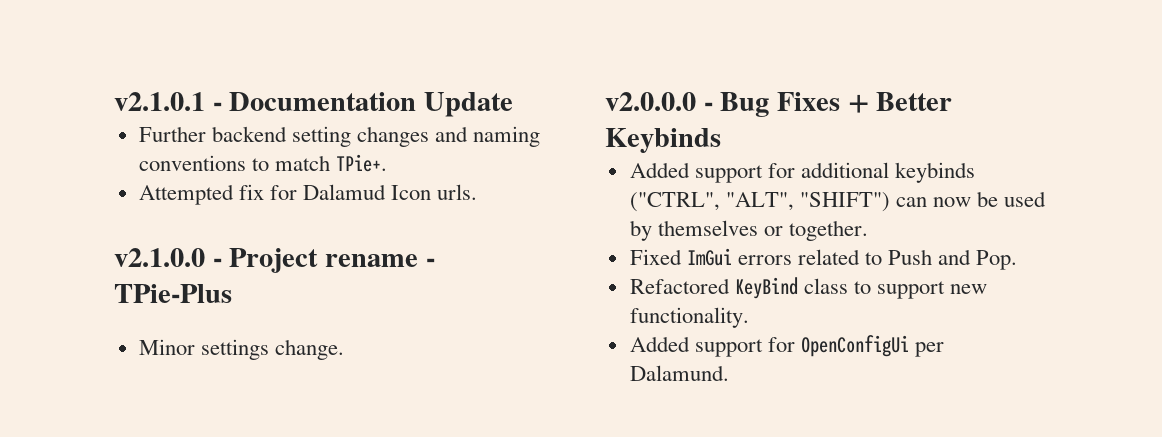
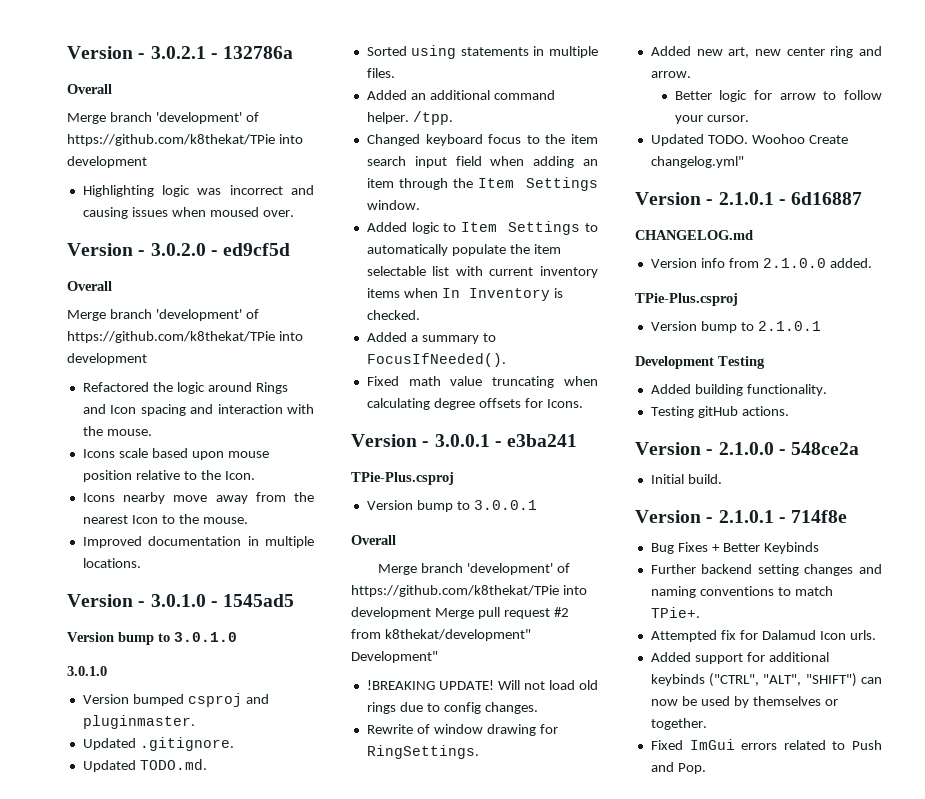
[114,92,514,117] v2.1.0.1 - Documentation Update -> [67,46,294,59] [67,84,112,94] [67,112,259,124] [67,134,303,146] [67,156,147,168] [82,185,314,197] [82,207,294,219] [67,243,291,256] [67,281,112,291] [67,309,259,321] [67,331,303,343] [67,353,147,365] [82,382,288,394] [82,404,314,416] [82,426,152,436] [82,448,269,460] [82,470,255,482] [82,492,314,504] [82,514,248,524] [82,536,314,548] [82,558,141,568] [67,594,295,607] [67,632,237,645] [67,666,107,676] [82,693,269,707] [82,715,195,729] [82,737,234,751] [82,759,207,772] [366,45,598,59] [366,68,395,78] [366,90,555,100] [366,111,453,125] [366,134,598,146] [366,156,598,168] [366,177,598,191] [366,200,420,210] [366,221,598,235] [366,244,561,256] [366,266,598,278] [366,288,563,301] [366,310,420,320] [366,332,496,344] [366,353,506,367] [366,376,598,388] [366,398,583,410] [351,434,578,447] [351,472,454,485] [366,500,537,512] [351,535,396,545] [377,563,570,575] [351,585,587,597] [351,607,569,619] [351,629,531,641] [351,651,438,663] [366,680,598,690] [366,702,538,714] [366,724,558,736] [366,745,479,759] [650,46,882,58] [650,71,691,78] [674,90,882,102] [674,115,749,124] [650,134,848,146] [650,156,744,168] [635,192,863,205] [635,230,753,240] [650,258,872,268] [635,293,738,306] [650,321,821,333] [635,356,765,369] [650,384,827,396] [650,406,789,418] [635,442,860,455] [650,474,722,484] [635,510,848,523] [650,542,819,554] Version - 3.0.2.1 - 132786a // Overall // Merge branch 'development' of https://github.com/k8thekat/TPie into development // Highlighting logic was incorrect and causing issues when moused over. // Version - 3.0.2.0 - ed9cf5d // Overall // Merge branch 'development' of https://github.com/k8thekat/TPie into development // Refactored the logic around Rings and Icon spacing and interaction with the mouse. // Icons scale based upon mouse position relative to the Icon. // Icons nearby move away from the nearest Icon to the mouse. // Improved documentation in multiple locations. // Version - 3.0.1.0 - 1545ad5 // Version bump to 3.0.1.0 // 3.0.1.0 // Version bumped csproj and pluginmaster. // Updated .gitignore. // Updated TODO.md. // Sorted using statements in multiple files. // Added an additional command helper. /tpp. // Changed keyboard focus to the item search input field when adding an item through the Item Settings window. // Added logic to Item Settings to automatically populate the item selectable list with current inventory items when In Inventory is checked. // Added a summary to FocusIfNeeded(). // Fixed math value truncating when calculating degree offsets for Icons. // Version - 3.0.0.1 - e3ba241 // TPie-Plus.csproj // Version bump to 3.0.0.1 // Overall // Merge branch 'development' of https://github.com/k8thekat/TPie into development Merge pull request #2 from k8thekat/development" Development" // !BREAKING UPDATE! Will not load old rings due to config changes. // Rewrite of window drawing for RingSettings. // Added new art, new center ring and arrow. // Better logic for arrow to follow your cursor. // Updated TODO. Woohoo Create changelog.yml" // Version - 2.1.0.1 - 6d16887 // CHANGELOG.md // Version info from 2.1.0.0 added. // TPie-Plus.csproj // Version bump to 2.1.0.1 // Development Testing // Added building functionality. // Testing gitHub actions. // Version - 2.1.0.0 - 548ce2a // Initial build. // Version - 2.1.0.1 - 714f8e // Bug Fixes + Better Keybinds
[114,248,435,273] [114,284,232,303] [138,339,344,360] [605,92,953,117] [605,128,721,153] // v2.1.0.0 - Project rename - TPie-Plus // Minor settings change. // v2.0.0.0 - Bug Fixes + Better Keybinds -> (876, 635) none
[629,277,988,299] [629,307,749,328] [629,335,945,357] [629,365,729,381] // Refactored KeyBind class to support new functionality. // Added support for OpenConfigUi per Dalamund. -> (706, 768) none

